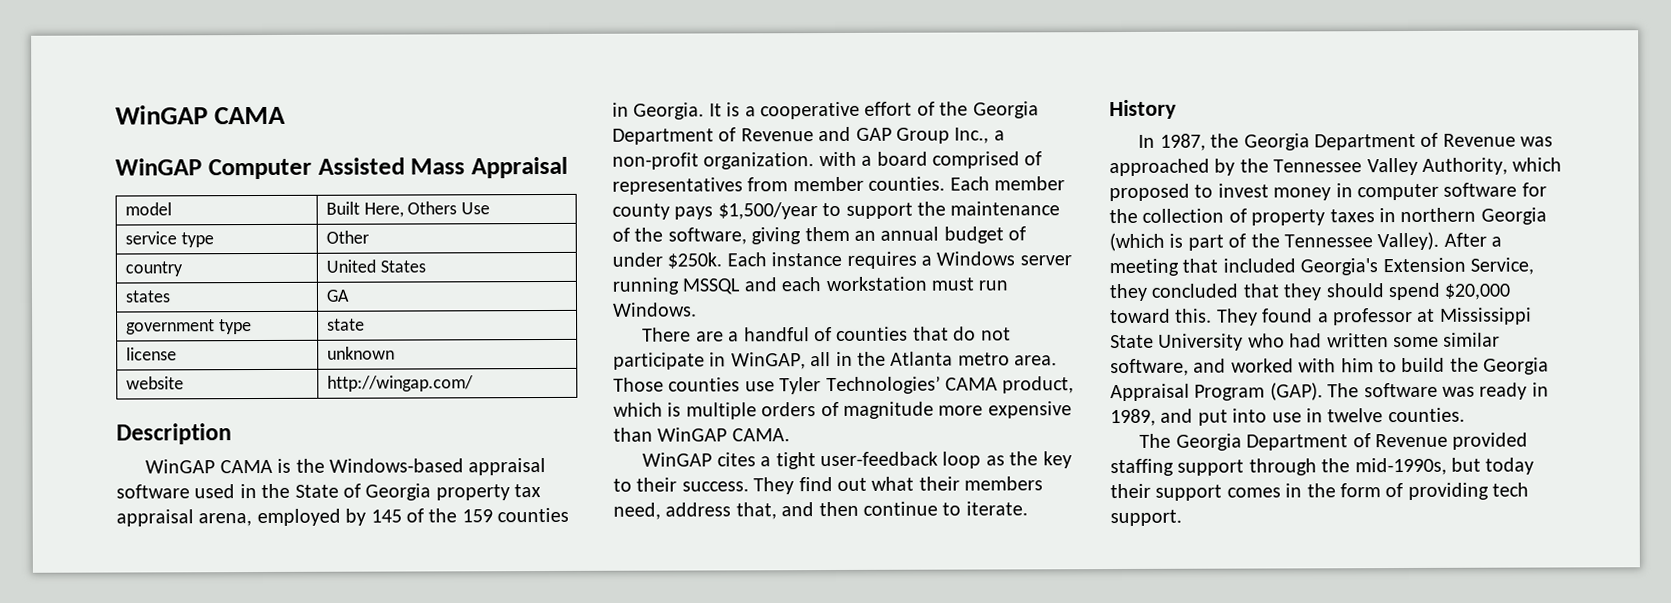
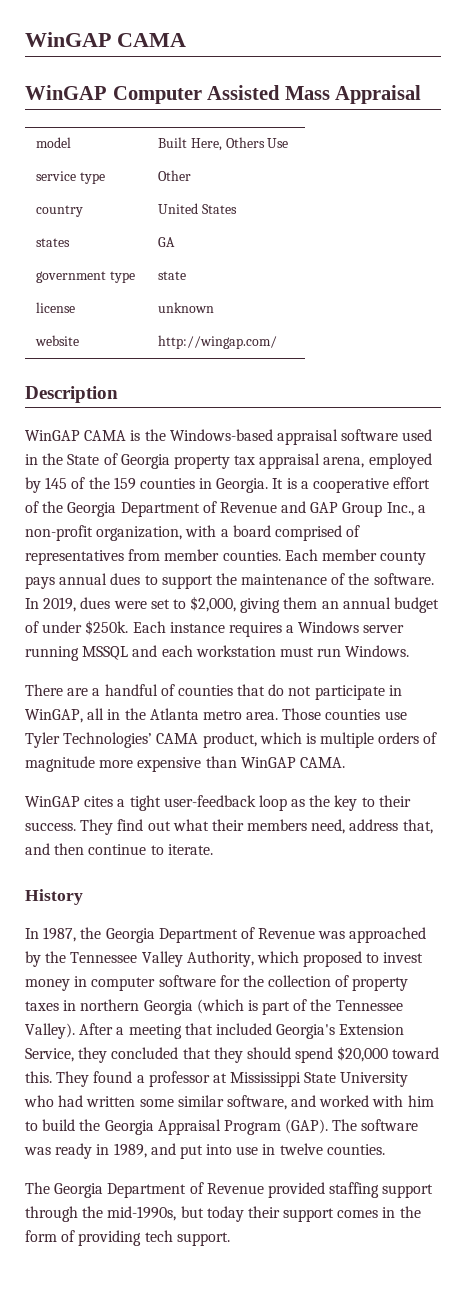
[703,152,815,170] organization. -> [96,526,183,541] organization,
[717,202,818,220] $1,500/year -> [59,573,141,585] annual dues
[667,227,747,245] software, -> [373,573,434,585] [25,596,237,612] software. In 2019, dues were set to $2,000,

